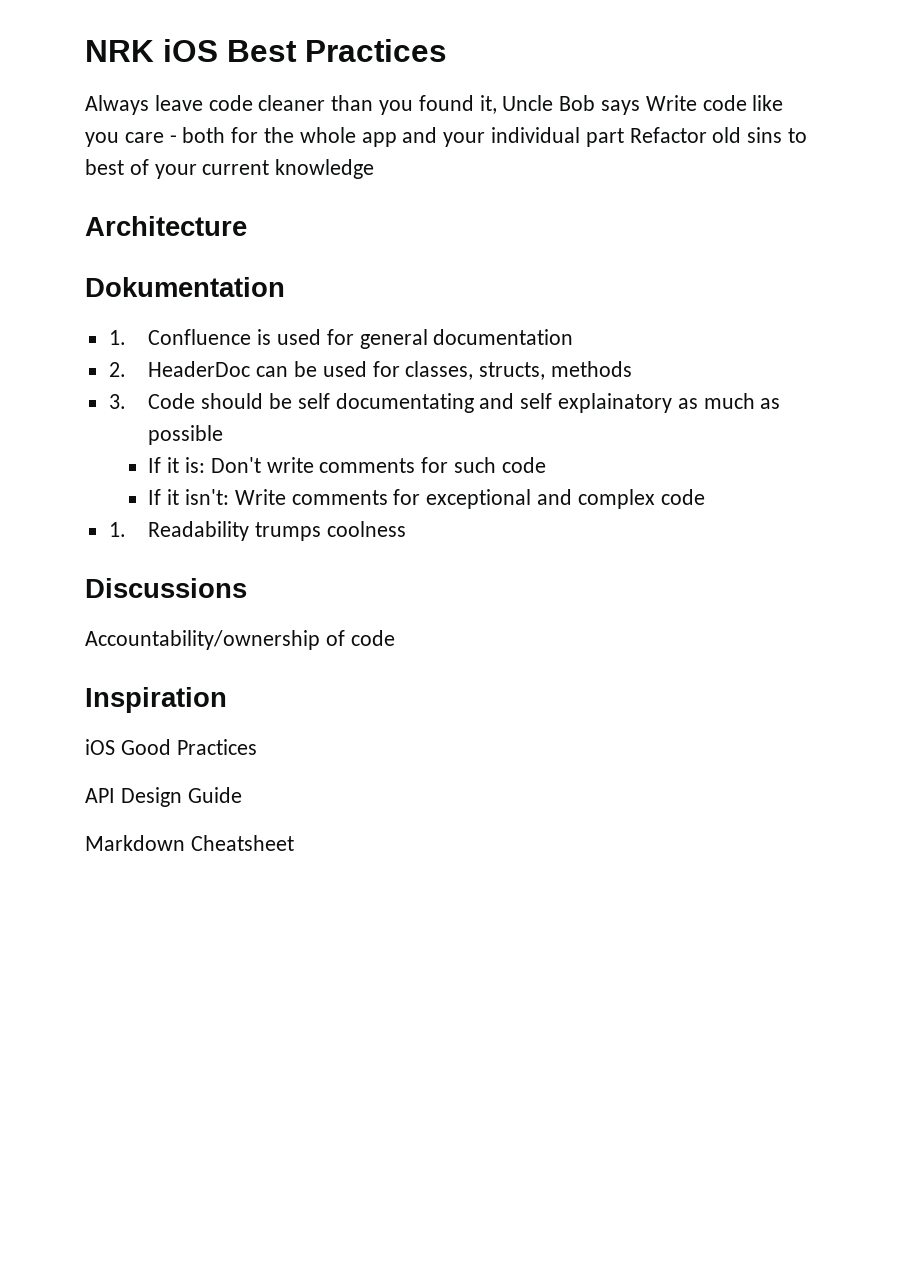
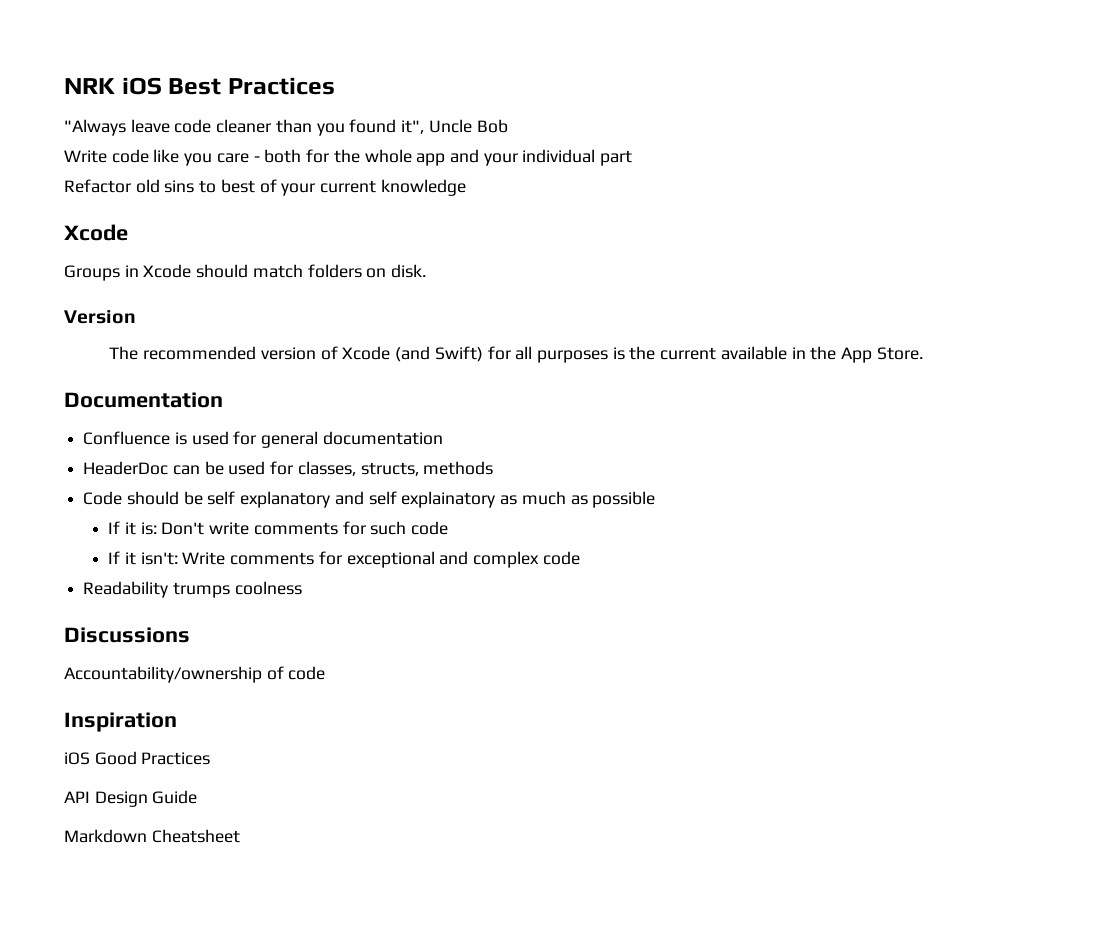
[85,95,149,115] Always -> [64,119,126,136] "Always
[479,95,497,114] it, -> [401,120,425,134] it",
[601,100,641,115] says -> (508, 126) //
(624, 137) none -> (633, 158) //
[85,216,247,236] [85,277,285,297] [108,330,126,345] Architecture // Dokumentation // 1. -> [64,224,128,241] [64,264,427,281] [64,310,136,324] [109,346,923,363] [64,392,223,408] Xcode // Groups in Xcode should match folders on disk. // Version // The recommended version of Xcode (and Swift) for all purposes is the current available in the App Store. // Documentation //
[108,362,126,377] 2. -> (443, 438) none
[108,394,126,409] 3. -> (494, 468) none
[335,393,474,413] documentating -> [240,491,331,508] explanatory
[108,522,126,537] 1. -> (580, 558) none

